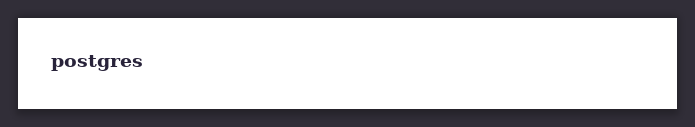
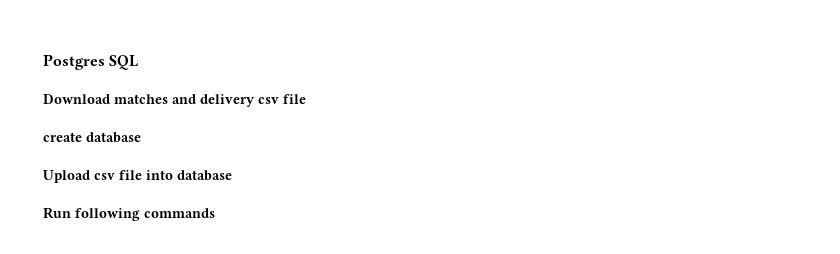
[51,55,143,71] postgres -> [43,54,139,70] [43,94,306,107] [43,132,141,143] [43,170,232,183] [43,207,215,221] Postgres SQL // Download matches and delivery csv file // create database // Upload csv file into database // Run following commands

